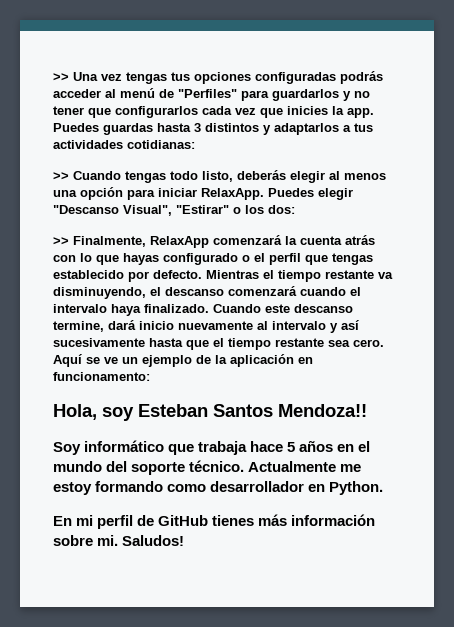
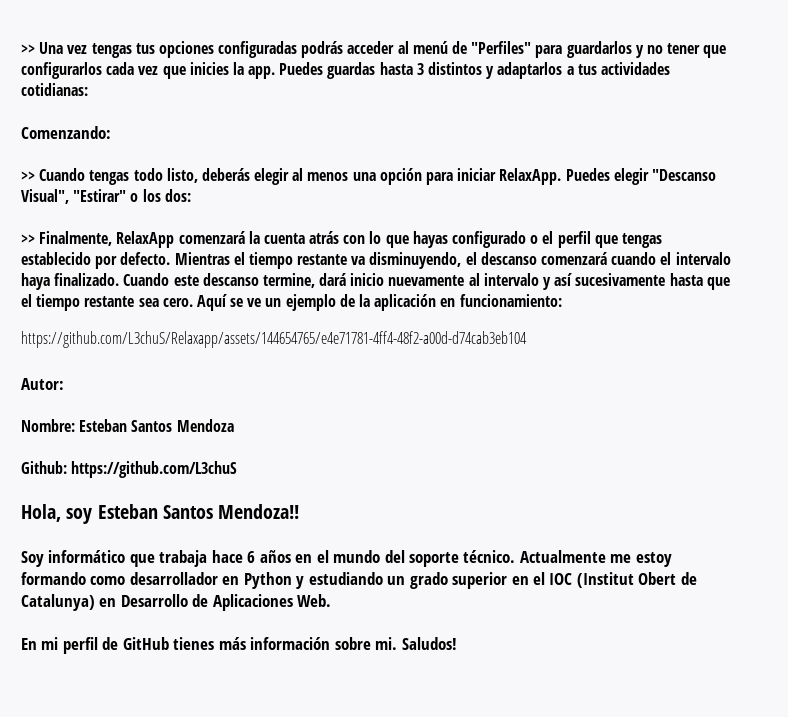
(195, 144) none -> [21,126,111,139] // Comenzando:
[53,372,150,381] funcionamento: -> [459,294,562,307] [21,331,527,348] [21,378,64,390] [21,419,234,432] [21,461,238,478] funcionamiento: // https://github.com/L3chuS/Relaxapp/assets/144654765/e4e71781-4ff4-48f2-a00d-d74cab3eb104 // Autor: // Nombre: Esteban Santos Mendoza // Github: https://github.com/L3chuS
[287,442,296,452] 5 -> [247,551,256,563] 6
[329,481,384,495] Python. -> [243,572,697,589] [21,594,332,611] Python y estudiando un grado superior en el IOC (Institut Obert de Catalunya) en Desarrollo de Aplicaciones Web.

